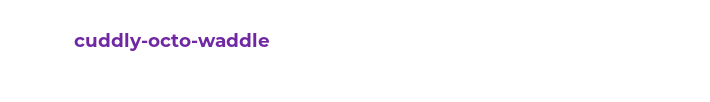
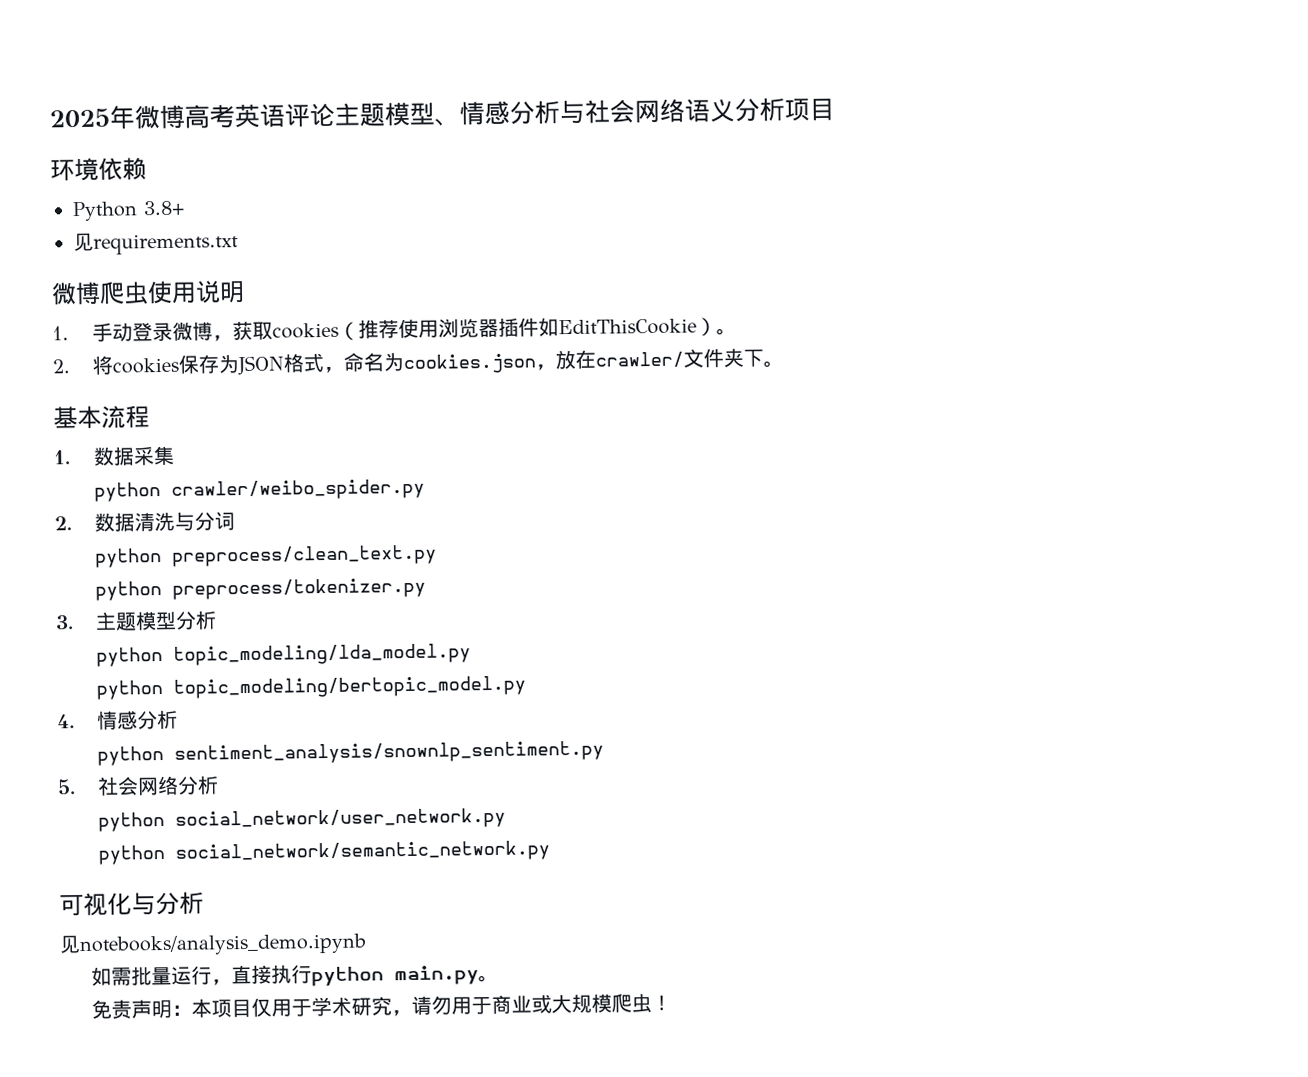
[74,33,270,51] cuddly-octo-waddle -> [49,97,835,130] [50,157,147,182] [72,200,186,222] [73,232,239,255] [51,280,245,306] [52,317,737,342] [52,347,784,376] [53,405,150,430] [53,445,175,466] [93,478,425,502] [54,511,235,532] [94,544,437,568] [94,577,426,601] [55,610,217,631] [95,643,471,667] [95,675,526,700] [57,709,178,730] [96,740,604,766] [57,775,219,796] [97,807,506,832] [97,840,550,865] [59,891,204,917] [59,933,367,957] [90,964,499,987] [90,993,672,1020] 2025年微博高考英语评论主题模型、情感分析与社会网络语义分析项目 // 环境依赖 // Python 3.8+ // 见requirements.txt // 微博爬虫使用说明 // 1.手动登录微博，获取cookies（推荐使用浏览器插件如EditThisCookie）。 // 2.将cookies保存为JSON格式，命名为cookies.json，放在crawler/文件夹下。 // 基本流程 // 1.数据采集 // python crawler/weibo_spider.py // 2.数据清洗与分词 // python preprocess/clean_text.py // python preprocess/tokenizer.py // 3.主题模型分析 // python topic_modeling/lda_model.py // python topic_modeling/bertopic_model.py // 4.情感分析 // python sentiment_analysis/snownlp_sentiment.py // 5.社会网络分析 // python social_network/user_network.py // python social_network/semantic_network.py // 可视化与分析 // 见notebooks/analysis_demo.ipynb // 如需批量运行，直接执行python main.py。 // 免责声明：本项目仅用于学术研究，请勿用于商业或大规模爬虫！

